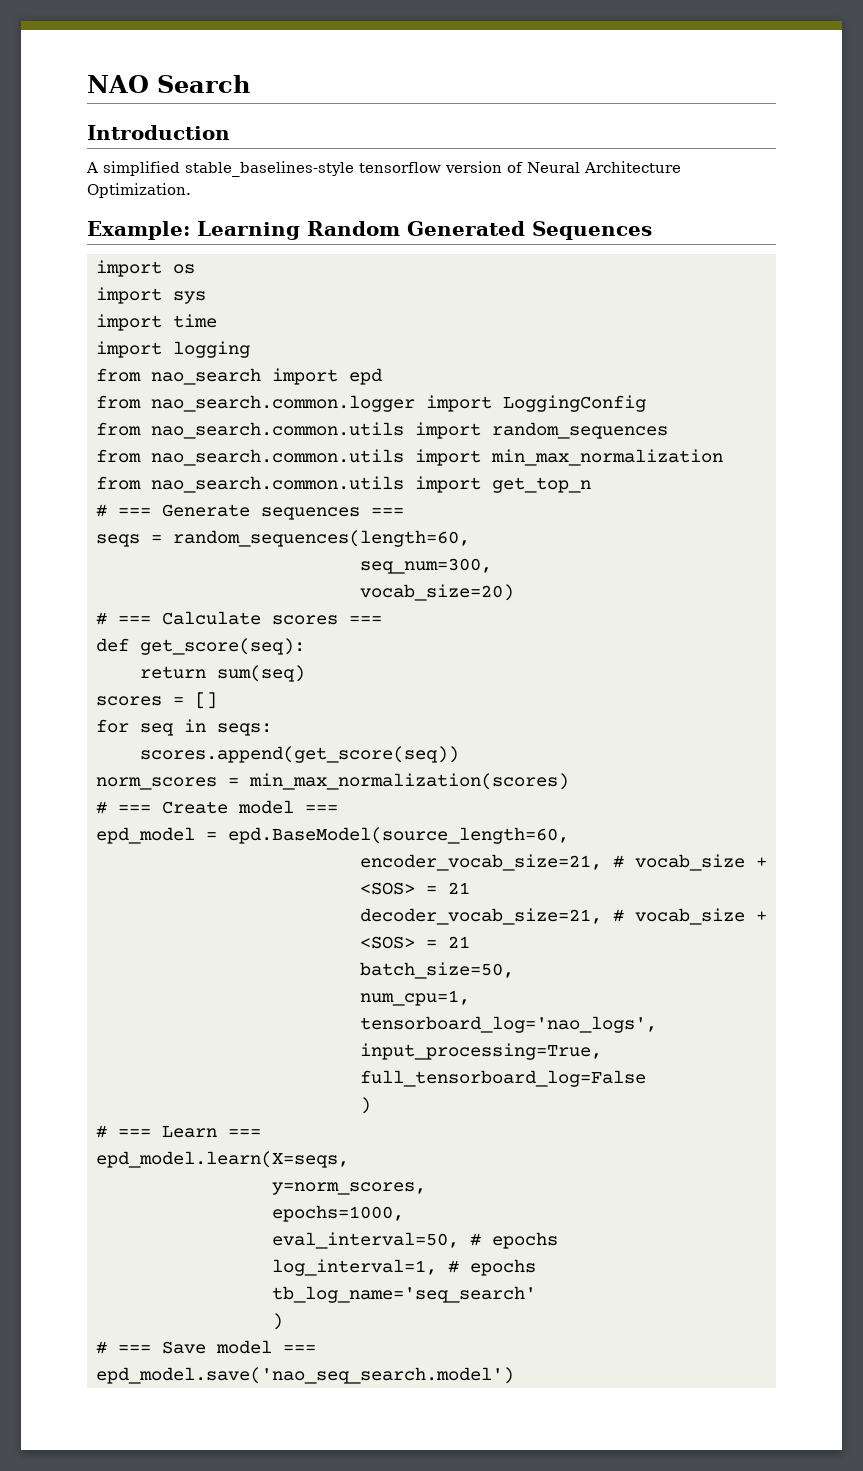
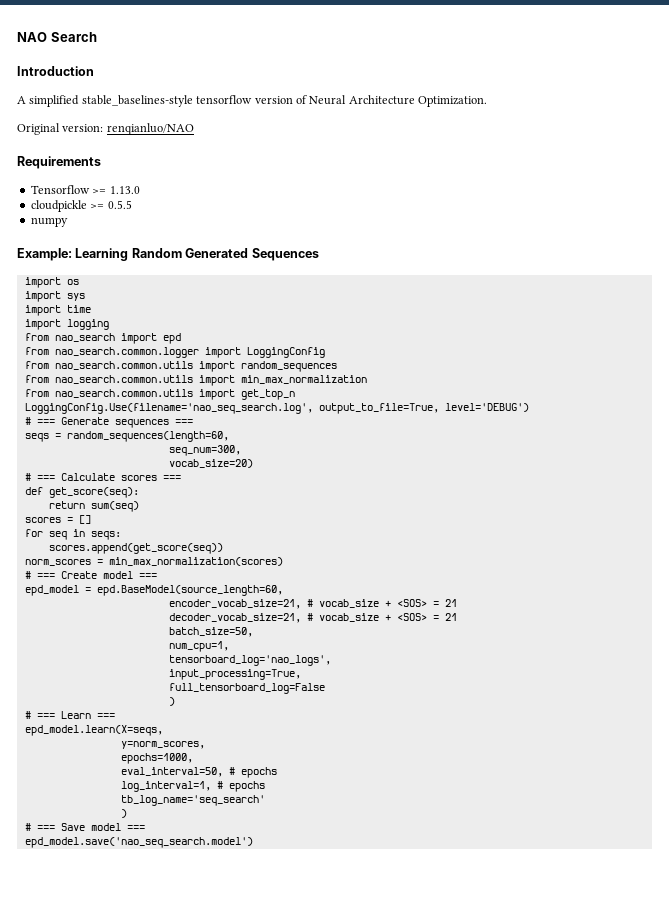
(191, 190) none -> [17,123,194,135] [17,156,101,169] [30,185,140,194] [30,200,132,212] [30,217,68,227] // Original version: renqianluo/NAO // Requirements // Tensorflow >= 1.13.0 // cloudpickle >= 0.5.5 // numpy
(591, 485) none -> [24,403,529,414] // LoggingConfig.Use(filename='nao_seq_search.log', output_to_file=True, level='DEBUG')

